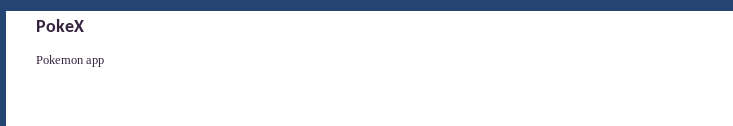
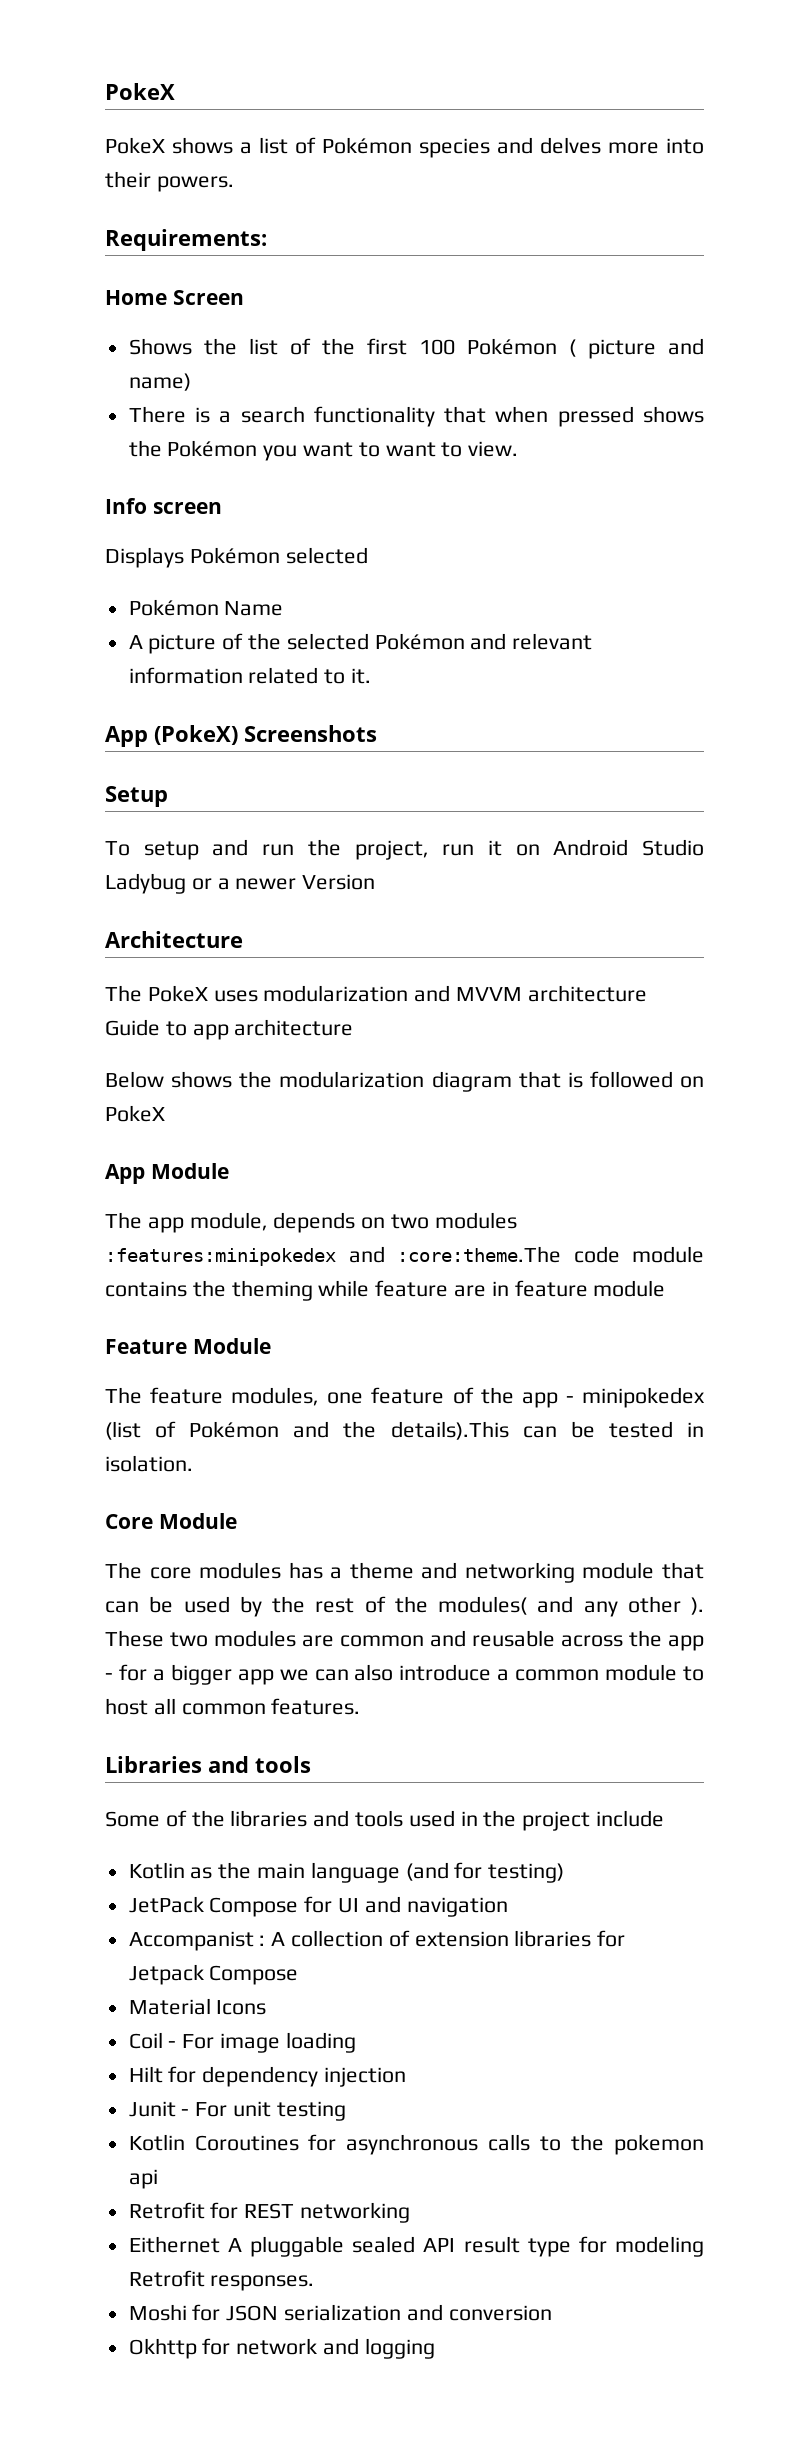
[36,19,84,32] [36,55,105,67] PokeX // Pokemon app -> [105,83,175,100] [105,137,704,158] [105,171,234,192] [105,229,267,251] [105,290,244,305] [128,338,705,359] [128,373,191,391] [128,406,704,427] [128,440,519,461] [105,498,222,514] [105,547,368,568] [128,599,284,616] [128,633,593,654] [128,667,372,684] [105,725,377,747] [105,786,168,807] [105,839,704,860] [105,873,376,894] [105,931,243,948] [105,985,647,1002] [105,1019,354,1040] [105,1071,704,1092] [105,1105,165,1122] [105,1163,229,1184] [105,1212,517,1233] [105,1246,704,1266] [105,1280,666,1301] [105,1338,271,1354] [105,1387,705,1408] [105,1421,704,1440] [105,1455,193,1472] [105,1513,237,1529] [105,1562,704,1583] [105,1596,704,1617] [105,1630,704,1651] [105,1664,704,1685] [105,1698,361,1715] [105,1756,311,1773] [105,1810,665,1831] [128,1862,565,1883] [128,1896,508,1917] [128,1930,626,1951] [128,1964,299,1985] [128,1998,267,2015] [128,2032,356,2053] [128,2066,407,2087] [128,2101,346,2121] [128,2134,704,2155] [128,2169,158,2189] [128,2202,411,2223] [128,2236,704,2257] [128,2270,315,2291] [128,2304,552,2321] [128,2338,435,2359] PokeX // PokeX shows a list of Pokémon species and delves more into their powers. // Requirements: // Home Screen // Shows the list of the first 100 Pokémon ( picture and name) // There is a search functionality that when pressed shows the Pokémon you want to want to view. // Info screen // Displays Pokémon selected // Pokémon Name // A picture of the selected Pokémon and relevant information related to it. // App (PokeX) Screenshots // Setup // To setup and run the project, run it on Android Studio Ladybug or a newer Version // Architecture // The PokeX uses modularization and MVVM architecture Guide to app architecture // Below shows the modularization diagram that is followed on PokeX // App Module // The app module, depends on two modules :features:minipokedex and :core:theme.The code module contains the theming while feature are in feature module // Feature Module // The feature modules, one feature of the app - minipokedex (list of Pokémon and the details).This can be tested in isolation. // Core Module // The core modules has a theme and networking module that can be used by the rest of the modules( and any other ). These two modules are common and reusable across the app - for a bigger app we can also introduce a common module to host all common features. // Libraries and tools // Some of the libraries and tools used in the project include // Kotlin as the main language (and for testing) // JetPack Compose for UI and navigation // Accompanist : A collection of extension libraries for Jetpack Compose // Material Icons // Coil - For image loading // Hilt for dependency injection // Junit - For unit testing // Kotlin Coroutines for asynchronous calls to the pokemon api // Retrofit for REST networking // Eithernet A pluggable sealed API result type for modeling Retrofit responses. // Moshi for JSON serialization and conversion // Okhttp for network and logging

